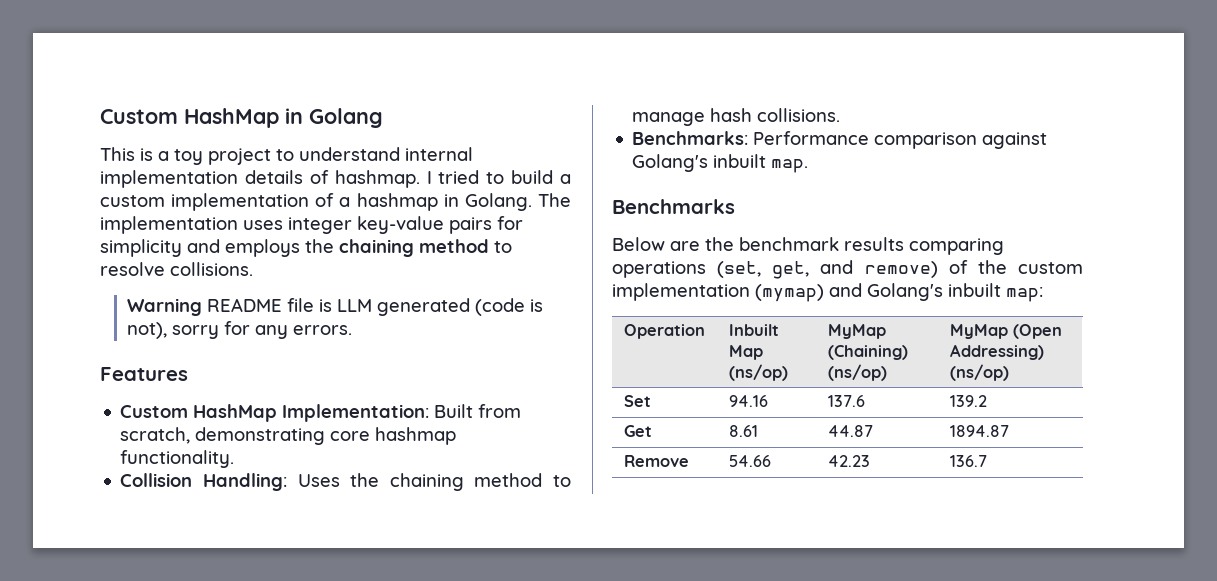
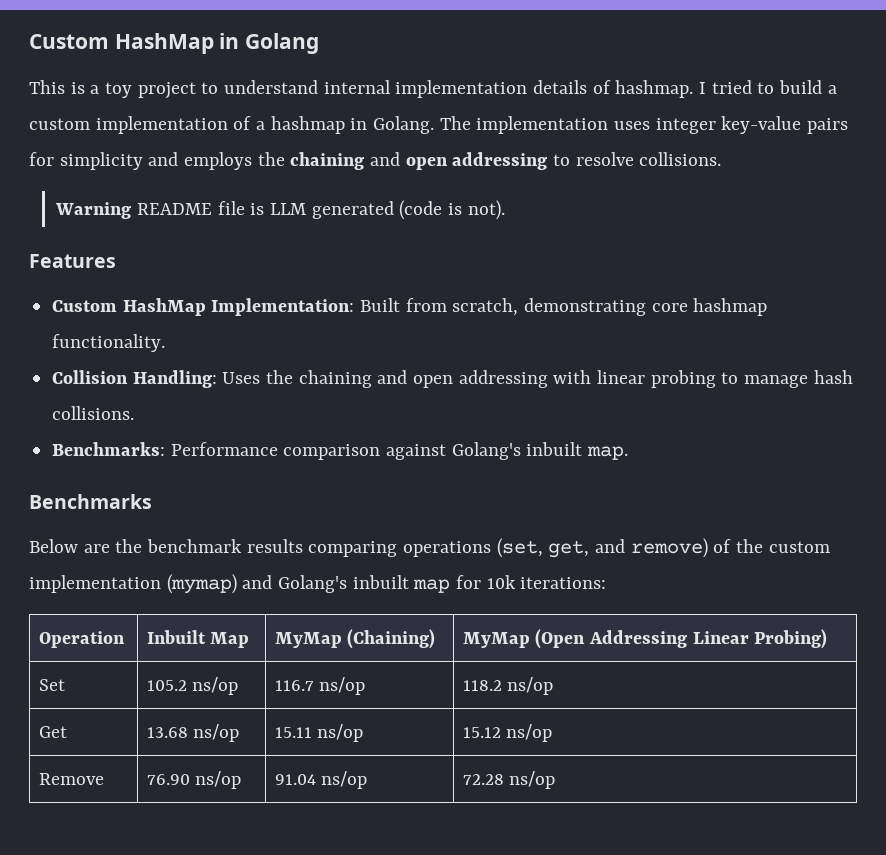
[419,239,489,253] method -> [370,152,548,170] and open addressing
[126,321,352,339] not), sorry for any errors. -> [467,200,505,220] not).
[474,473,543,487] method -> [377,370,716,388] and open addressing with linear probing
[1006,287,1043,302] map: -> [413,575,607,593] map for 10k iterations:
[728,364,788,381] (ns/op) -> (250, 640) none
[827,364,887,381] (ns/op) -> (436, 639) none
[949,344,1044,360] [949,364,1009,381] [623,395,651,407] [728,395,768,407] [827,395,865,407] [949,395,987,407] [623,425,652,437] [728,425,758,437] [827,425,873,437] [949,425,1009,437] [623,455,689,467] [728,455,771,467] [827,455,870,467] [949,455,987,467] Addressing) (ns/op) // Set | 94.16 | 137.6 | 139.2 // Get | 8.61 | 44.87 | 1894.87 // Remove | 54.66 | 42.23 | 136.7 -> [588,629,828,649] [38,679,65,691] [146,677,239,695] [274,677,366,695] [462,677,554,695] [38,726,67,738] [146,724,240,742] [274,724,364,742] [462,724,553,742] [38,773,104,785] [146,771,242,789] [274,771,368,789] [462,771,556,789] Addressing Linear Probing) // Set | 105.2 ns/op | 116.7 ns/op | 118.2 ns/op // Get | 13.68 ns/op | 15.11 ns/op | 15.12 ns/op // Remove | 76.90 ns/op | 91.04 ns/op | 72.28 ns/op

